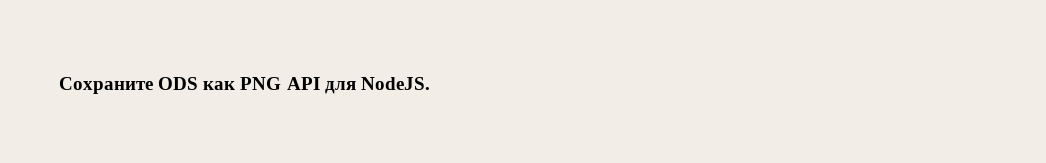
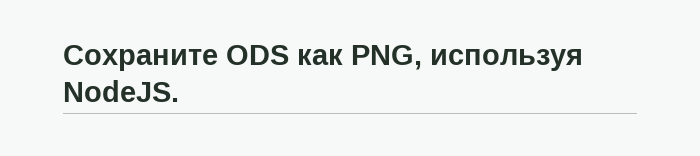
[240,77,356,94] PNG API для -> [351,45,583,71] PNG, используя

